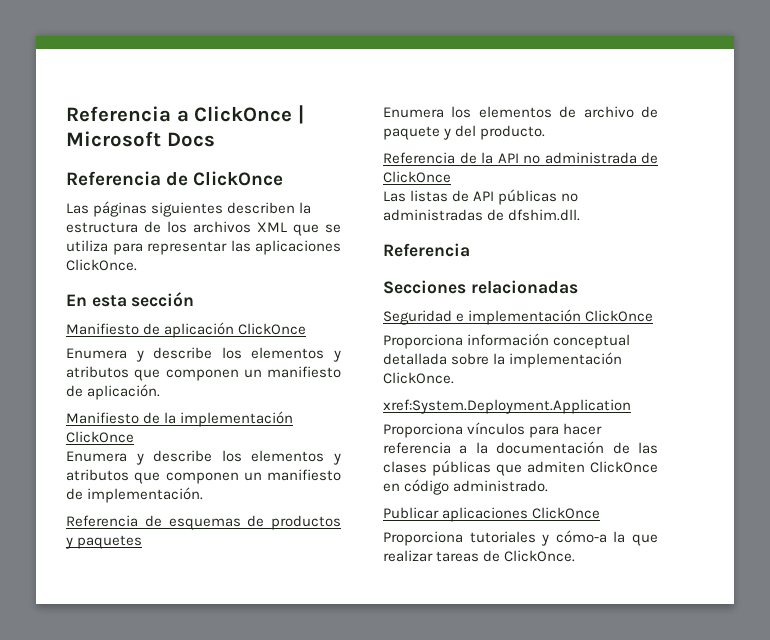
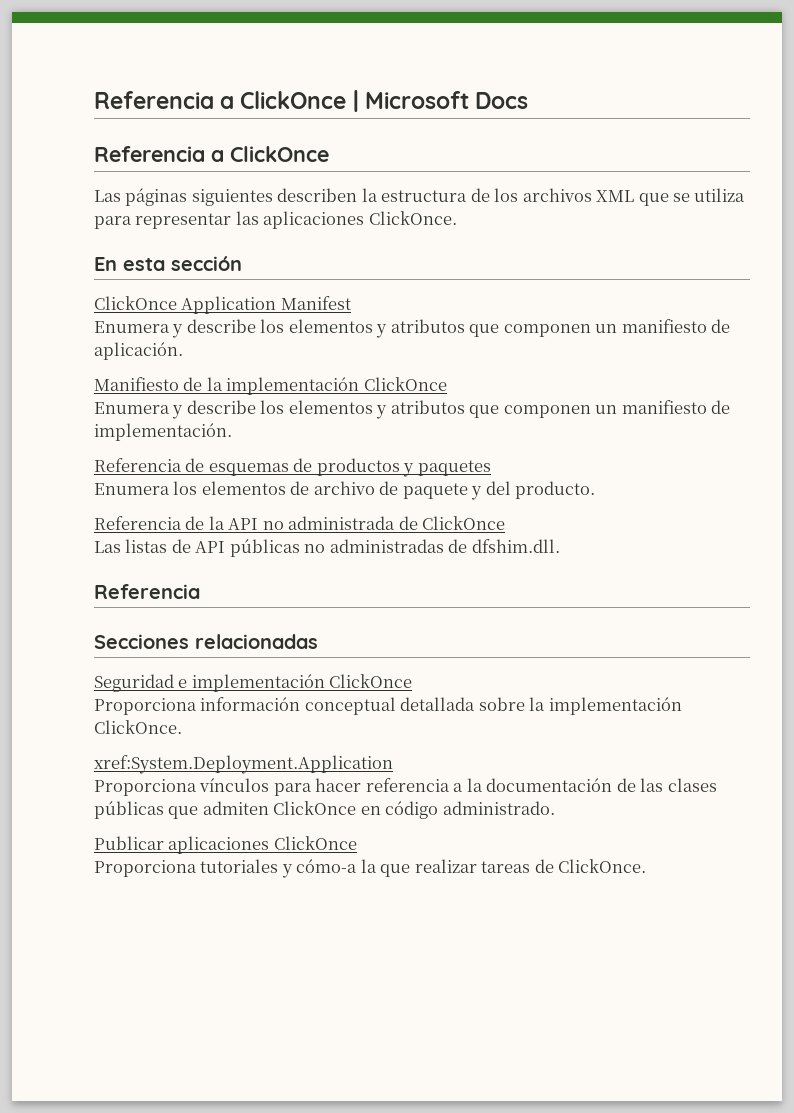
[166,171,189,186] de -> [211,150,224,162] a
[66,322,307,338] Manifiesto de aplicación ClickOnce -> [94,296,351,314] ClickOnce Application Manifest

